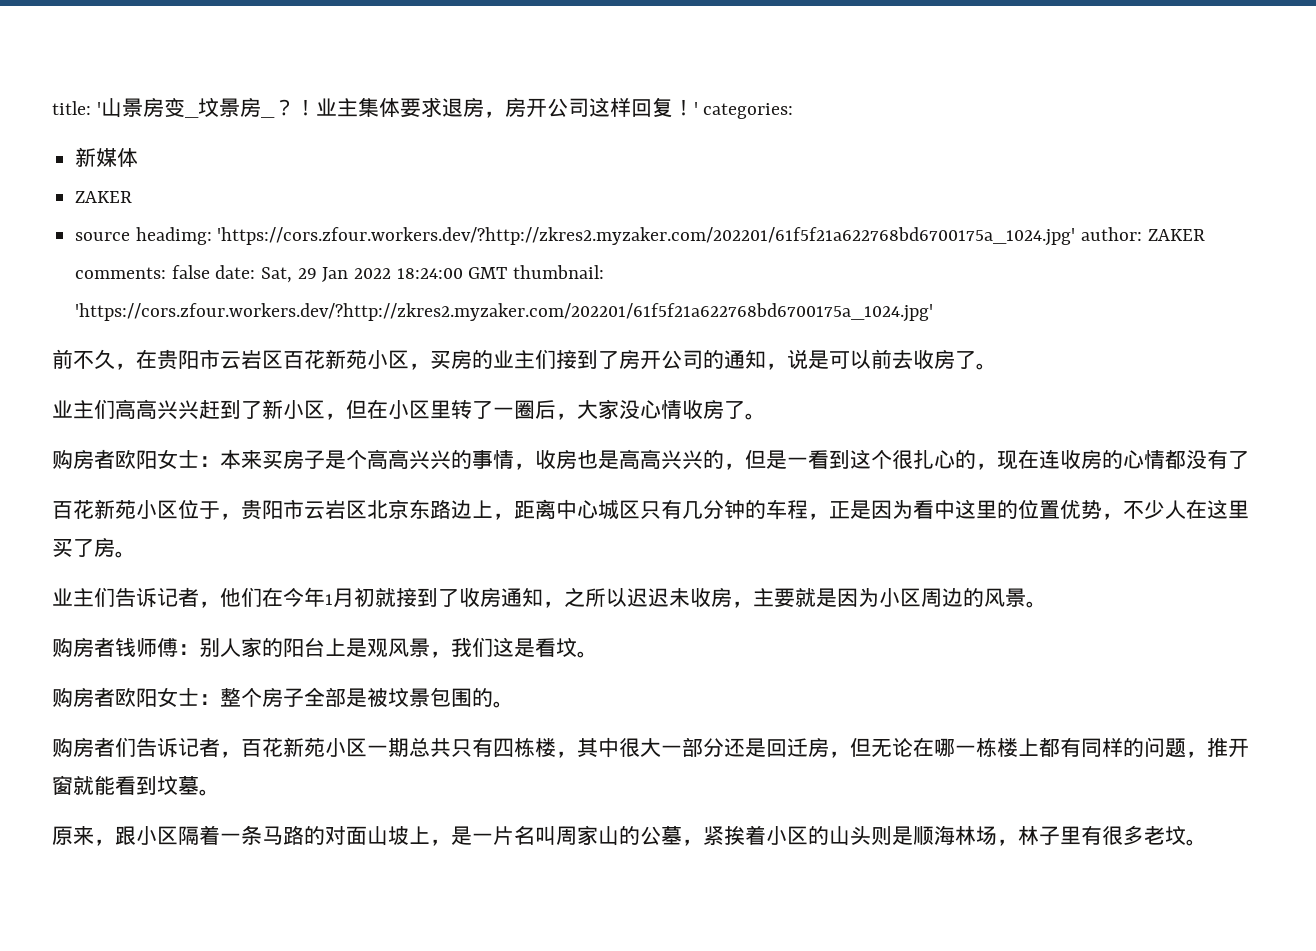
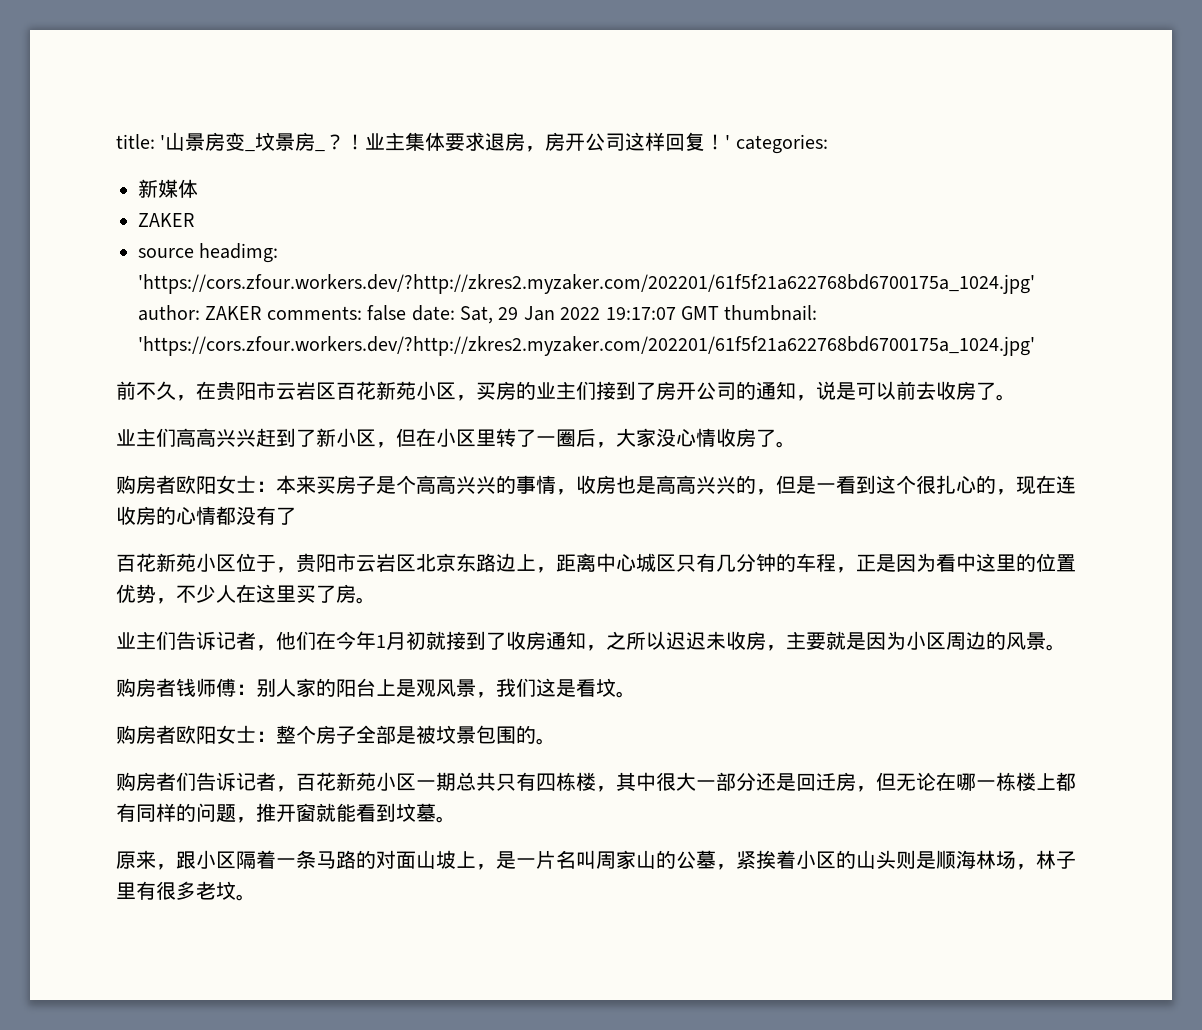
[396,268,463,279] 18:24:00 -> [605,307,676,320] 19:17:07

